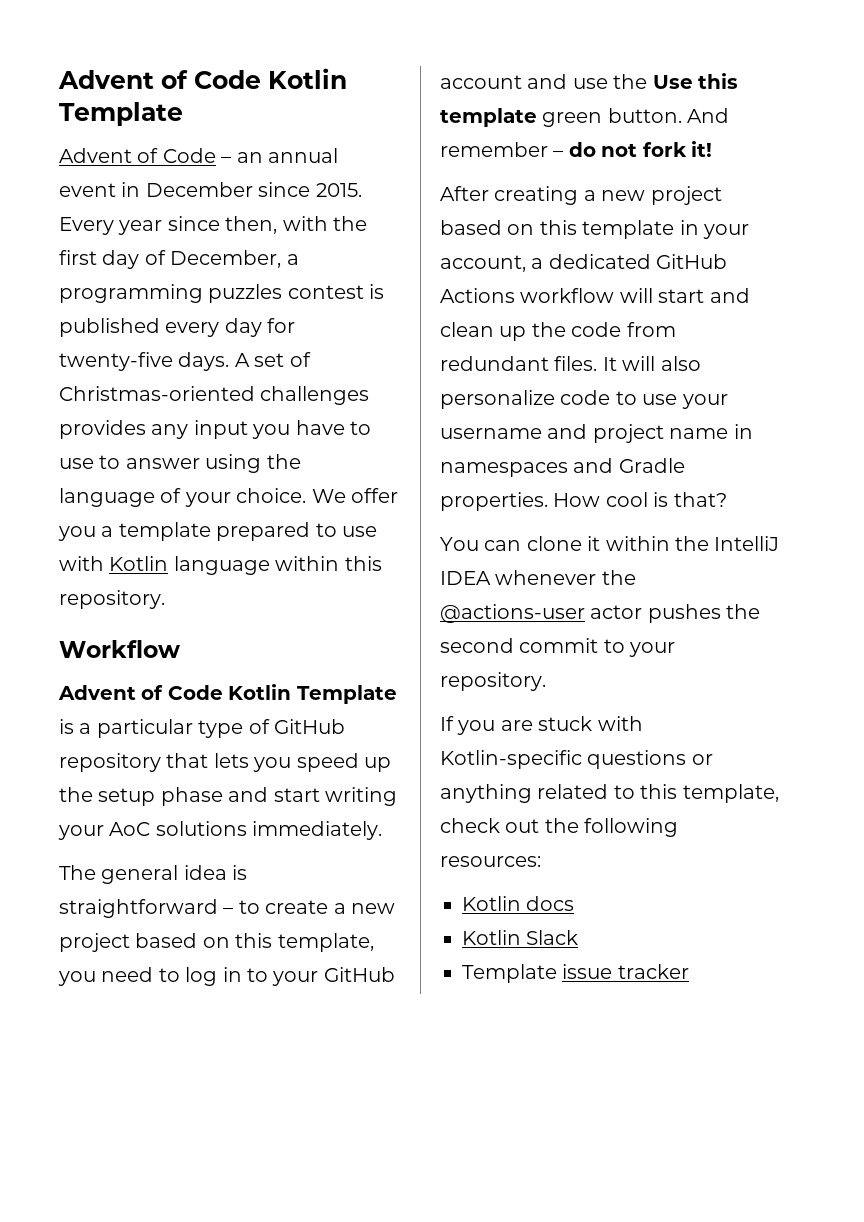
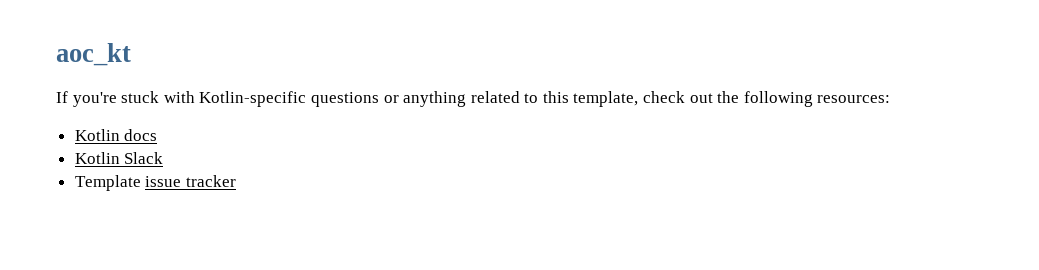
[58,68,347,89] [59,102,183,126] [59,148,338,163] [59,182,362,197] [59,216,367,235] [59,250,299,269] [59,284,385,303] [59,318,296,337] [59,352,311,371] [59,386,370,405] [59,420,371,439] [59,454,301,473] [59,488,398,507] [58,522,377,541] [59,556,382,575] [59,590,165,609] [59,640,180,658] [58,684,397,704] [59,719,345,738] [59,753,391,772] [59,787,397,806] [58,821,383,840] [59,865,248,884] [59,899,395,918] [59,933,374,952] [58,967,395,986] [440,73,738,89] [440,108,730,127] [440,141,712,157] [440,186,722,205] [440,220,749,239] [440,254,728,272] [440,288,750,303] [440,322,676,341] [440,356,701,371] [440,390,728,409] [440,424,753,443] [440,458,685,477] [440,492,727,511] [440,536,780,551] [440,570,636,585] [440,604,761,623] [440,638,676,657] [440,672,546,691] Advent of Code Kotlin Template // Advent of Code – an annual event in December since 2015. Every year since then, with the first day of December, a programming puzzles contest is published every day for twenty-five days. A set of Christmas-oriented challenges provides any input you have to use to answer using the language of your choice. We offer you a template prepared to use with Kotlin language within this repository. // Workflow // Advent of Code Kotlin Template is a particular type of GitHub repository that lets you speed up the setup phase and start writing your AoC solutions immediately. // The general idea is straightforward – to create a new project based on this template, you need to log in to your GitHub account and use the Use this template green button. And remember – do not fork it! // After creating a new project based on this template in your account, a dedicated GitHub Actions workflow will start and clean up the code from redundant files. It will also personalize code to use your username and project name in namespaces and Gradle properties. How cool is that? // You can clone it within the IntelliJ IDEA whenever the @actions-user actor pushes the second commit to your repository. -> [56,43,131,66] aoc_kt
[457,720,533,735] you are -> [72,92,117,107] you're

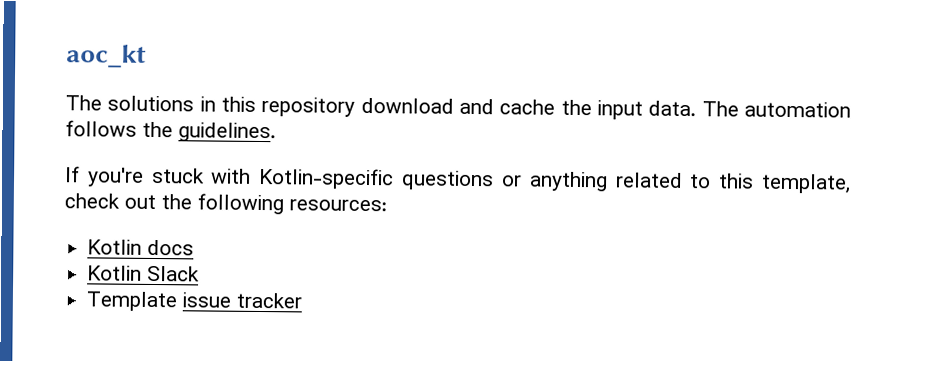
(131, 54) none -> [65,95,852,120] [65,120,276,143] // The solutions in this repository download and cache the input data. The automation follows the guidelines.

